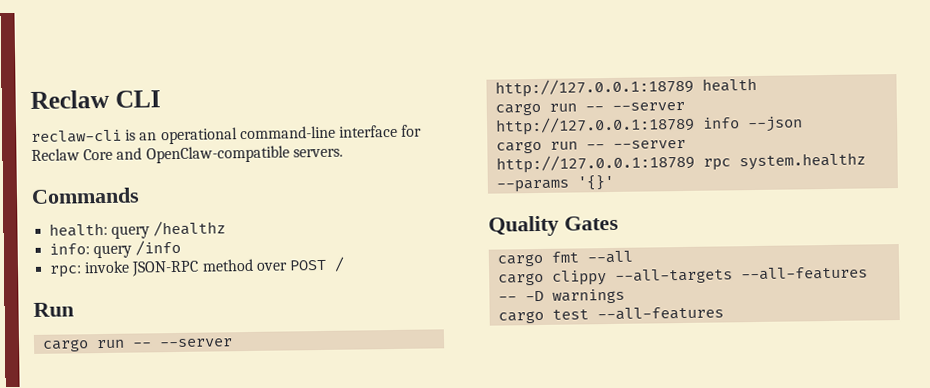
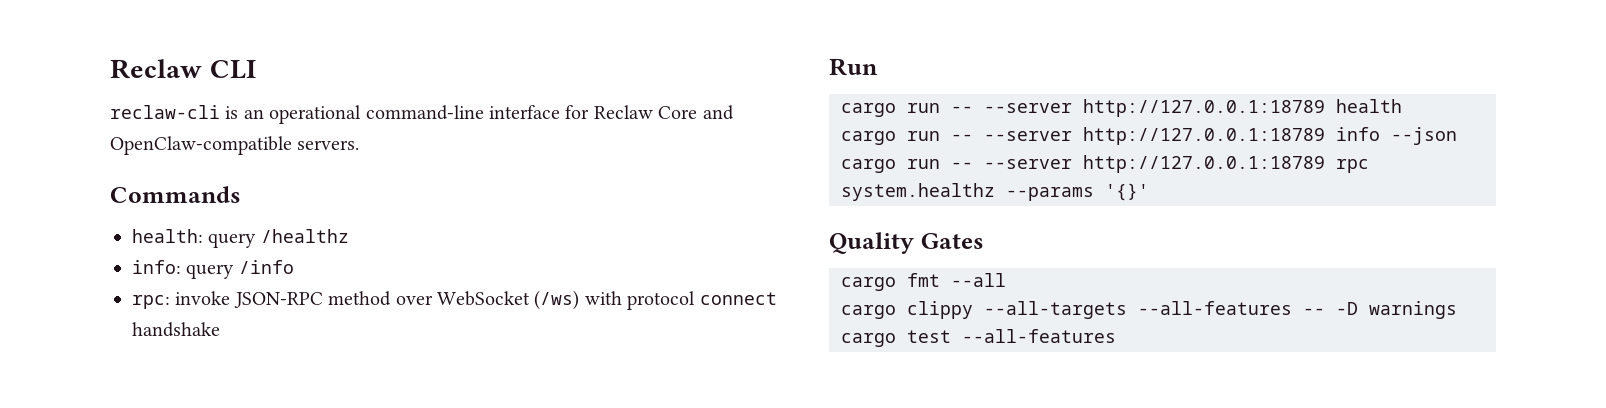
[288,256,345,272] POST / -> [437,290,777,310] [132,322,220,337] WebSocket (/ws) with protocol connect handshake

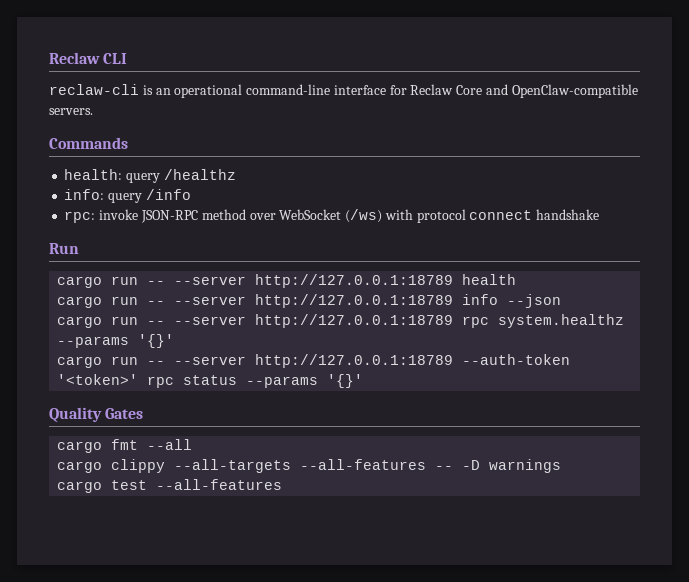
(1149, 192) none -> [57,354,571,368] [57,374,364,388] // cargo run -- --server http://127.0.0.1:18789 --auth-token '<token>' rpc status --params '{}'

